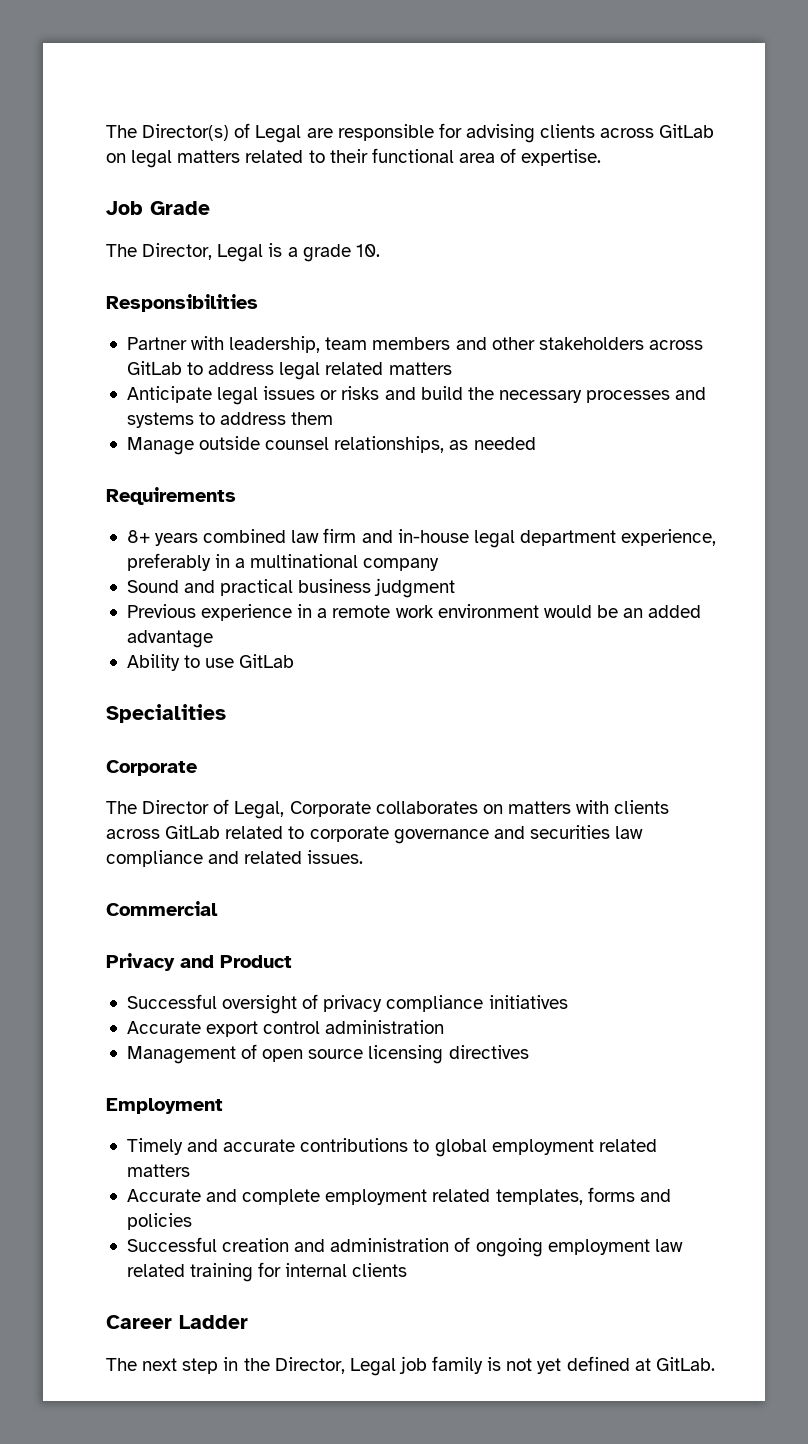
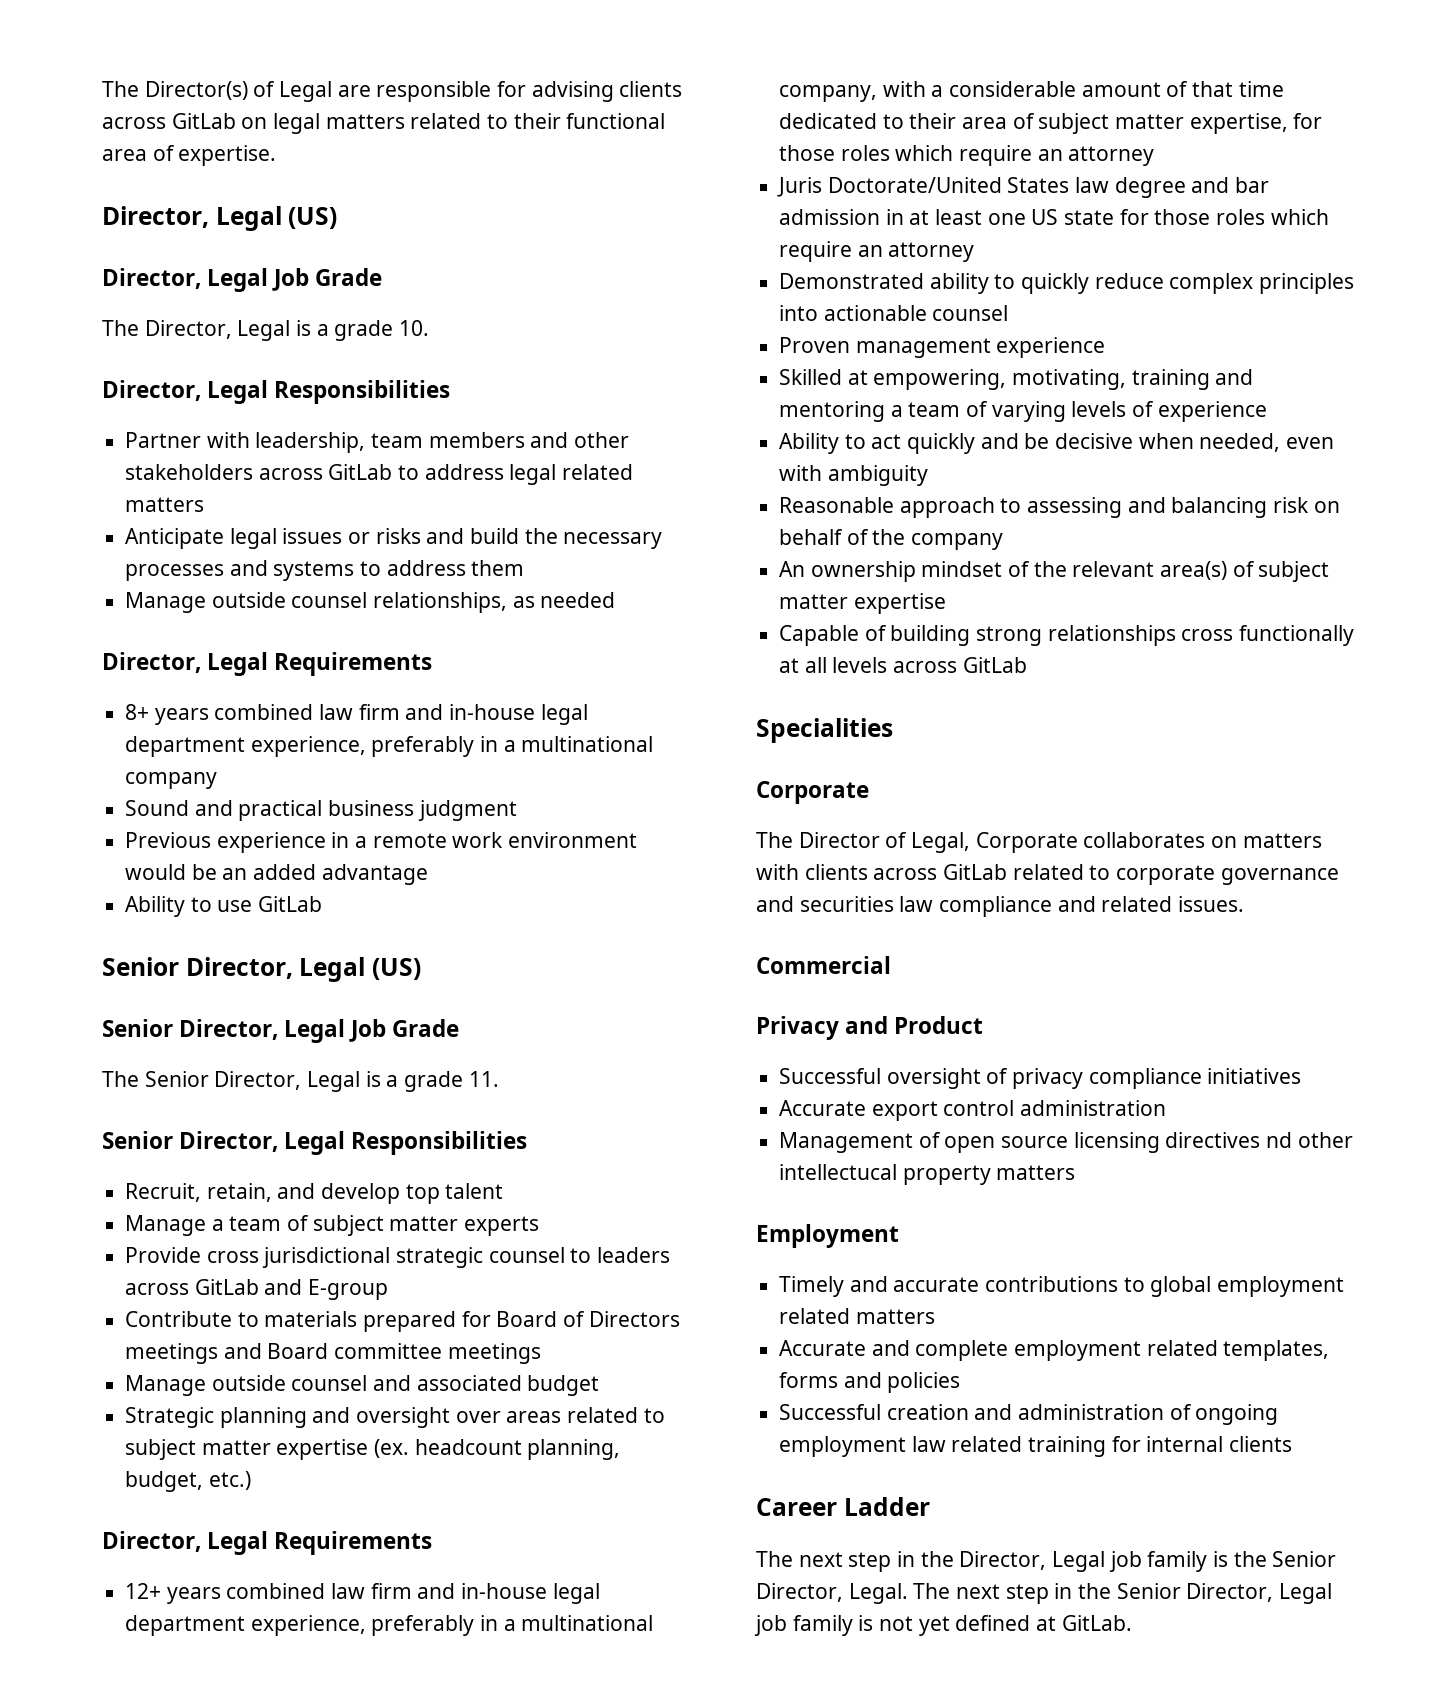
(602, 157) none -> [102,206,338,231] [102,268,269,292] Director, Legal (US) // Director, Legal
(380, 250) none -> [102,380,269,404] Director, Legal
(536, 443) none -> [102,652,269,676] Director, Legal
(295, 661) none -> [102,957,421,982] [102,1019,460,1043] [102,1071,499,1092] [102,1131,528,1155] [125,1183,504,1204] [125,1215,540,1236] [125,1247,671,1268] [125,1279,389,1300] [125,1311,680,1332] [125,1343,541,1364] [125,1375,600,1396] [125,1407,665,1428] [125,1439,621,1460] [125,1471,251,1492] [102,1531,433,1555] [125,1583,600,1604] [125,1615,654,1636] [779,81,1284,102] [779,113,1323,134] [779,145,1155,166] [777,177,1270,198] [779,209,1329,225] [779,241,975,262] [779,273,1355,294] [779,305,1009,321] [779,337,1106,358] [779,369,1254,390] [779,401,1267,422] [779,433,1335,454] [779,465,928,486] [779,497,1340,518] [779,529,1004,550] [779,561,1330,582] [779,593,946,614] [779,625,1355,646] [779,657,1027,673] // Senior Director, Legal (US) // Senior Director, Legal Job Grade // The Senior Director, Legal is a grade 11. // Senior Director, Legal Responsibilities // Recruit, retain, and develop top talent // Manage a team of subject matter experts // Provide cross jurisdictional strategic counsel to leaders across GitLab and E-group // Contribute to materials prepared for Board of Directors meetings and Board committee meetings // Manage outside counsel and associated budget // Strategic planning and oversight over areas related to subject matter expertise (ex. headcount planning, budget, etc.) // Director, Legal Requirements // 12+ years combined law firm and in-house legal department experience, preferably in a multinational company, with a considerable amount of that time dedicated to their area of subject matter expertise, for those roles which require an attorney // Juris Doctorate/United States law degree and bar admission in at least one US state for those roles which require an attorney // Demonstrated ability to quickly reduce complex principles into actionable counsel // Proven management experience // Skilled at empowering, motivating, training and mentoring a team of varying levels of experience // Ability to act quickly and be decisive when needed, even with ambiguity // Reasonable approach to assessing and balancing risk on behalf of the company // An ownership mindset of the relevant area(s) of subject matter expertise // Capable of building strong relationships cross functionally at all levels across GitLab
(529, 1052) none -> [1266,1132,1353,1148] [779,1164,1076,1185] nd other intellectucal property matters
(502, 1364) none -> [1233,1551,1337,1567] [756,1583,1333,1604] [754,1615,874,1636] the Senior Director, Legal. The next step in the Senior Director, Legal job family is

